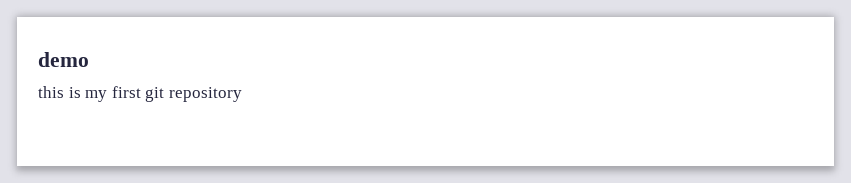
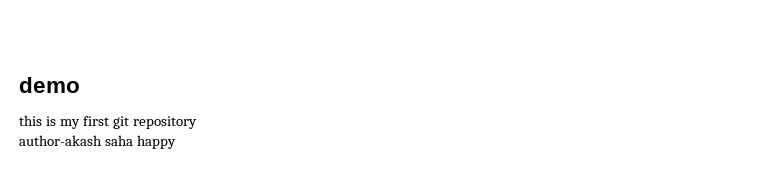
(242, 94) none -> [19,135,176,149] // author-akash saha happy

